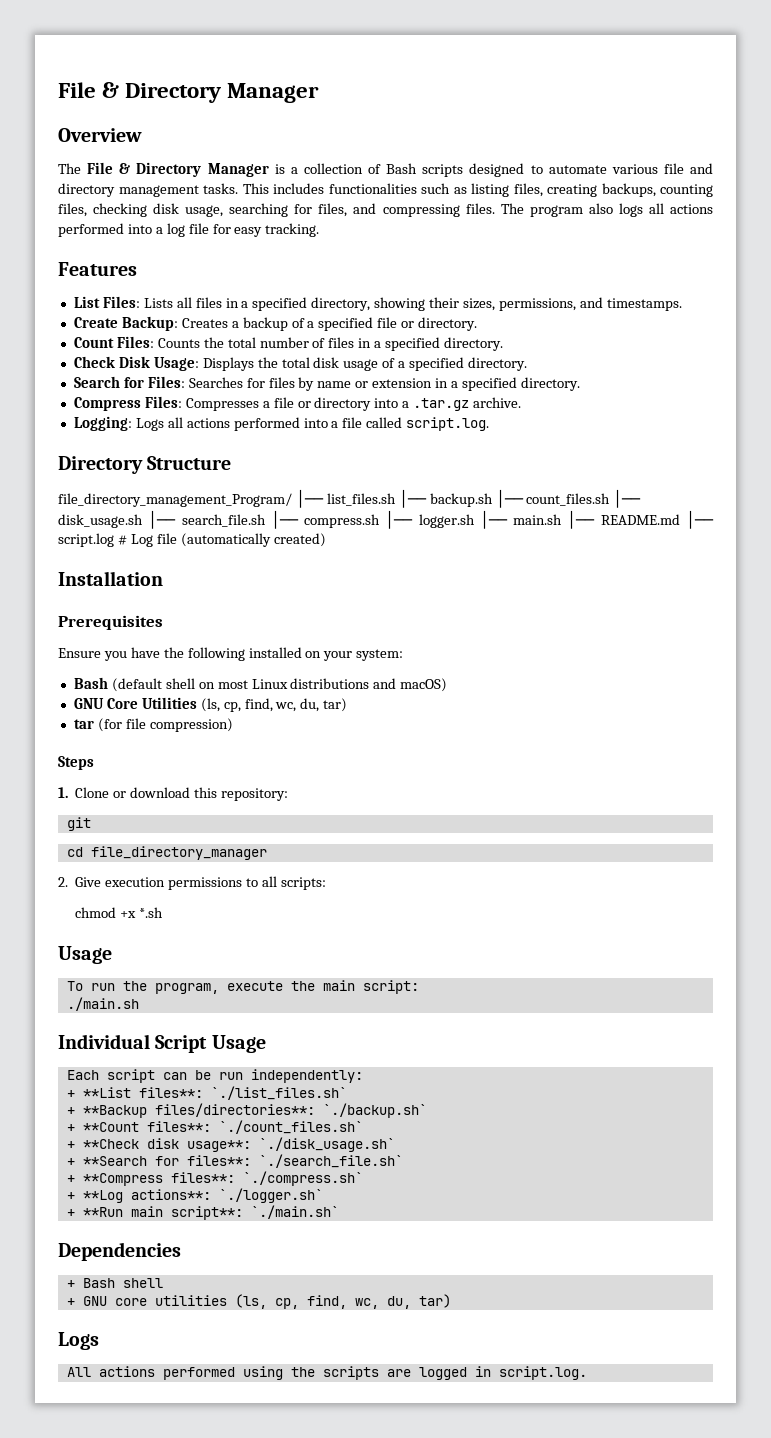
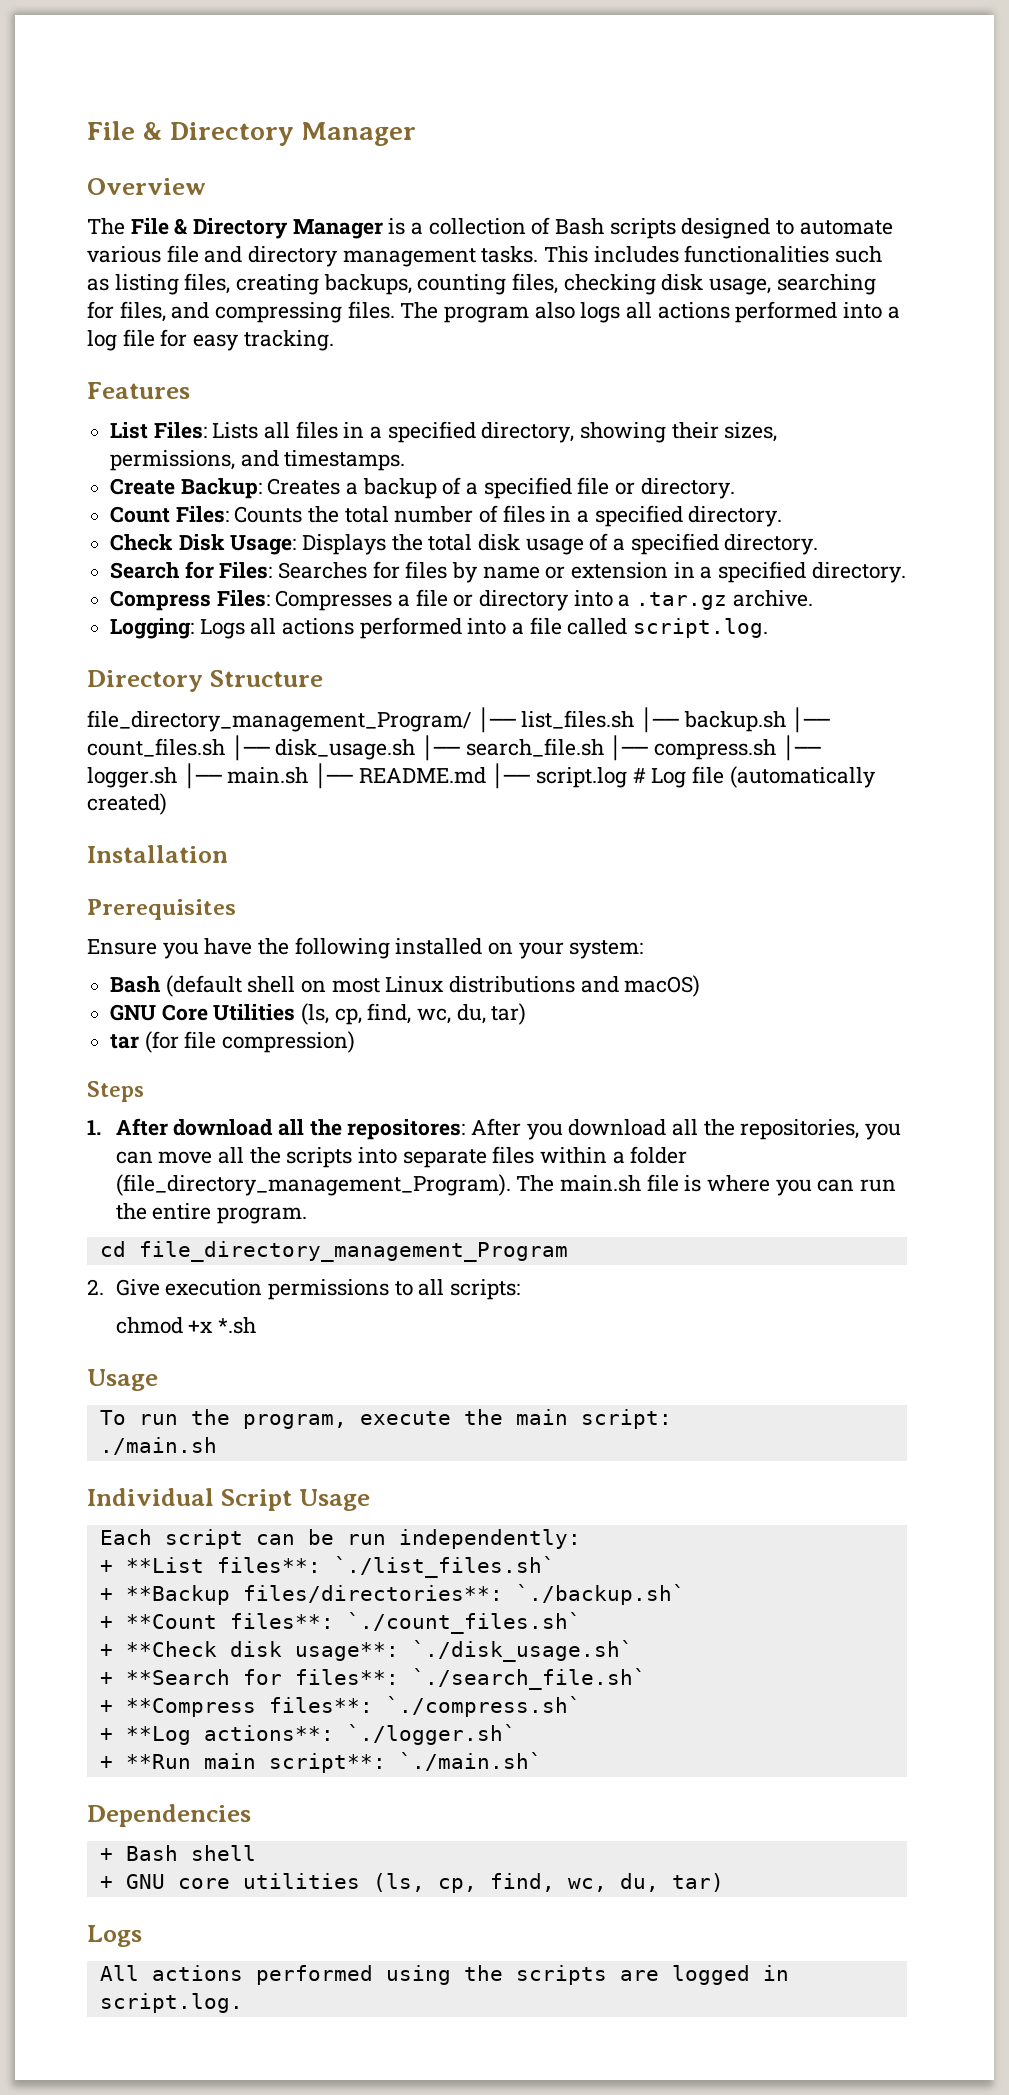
[75,787,288,801] [66,817,91,831] Clone or download this repository: // git -> [115,1118,901,1140] [115,1146,688,1168] [115,1174,896,1196] [115,1203,307,1224] After download all the repositores: After you download all the repositories, you can move all the scripts into separate files within a folder (file_directory_management_Program). The main.sh file is where you can run the entire program.
[90,846,267,860] file_directory_manager -> [138,1241,568,1262] file_directory_management_Program

